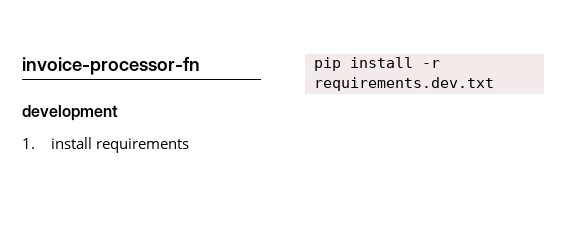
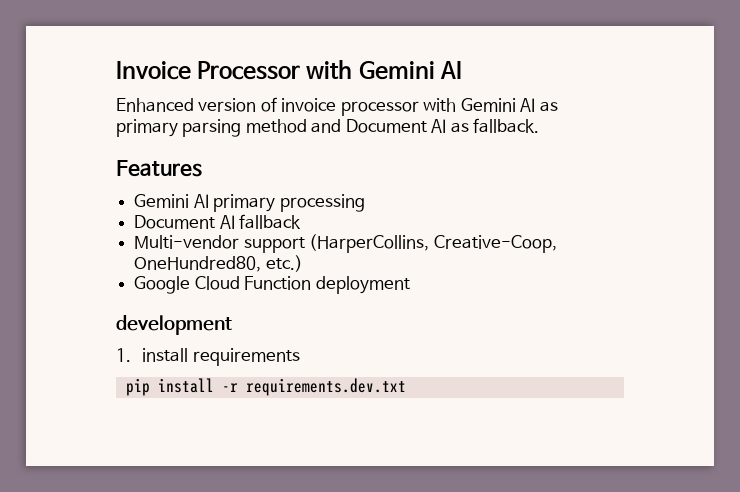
[22,57,200,75] invoice-processor-fn -> [116,60,462,80] [116,97,558,116] [116,118,540,137] [116,160,202,177] [134,194,365,212] [134,214,302,229] [134,234,557,253] [134,255,303,272] [134,276,410,294] Invoice Processor with Gemini AI // Enhanced version of invoice processor with Gemini AI as primary parsing method and Document AI as fallback. // Features // Gemini AI primary processing // Document AI fallback // Multi-vendor support (HarperCollins, Creative-Coop, OneHundred80, etc.) // Google Cloud Function deployment

